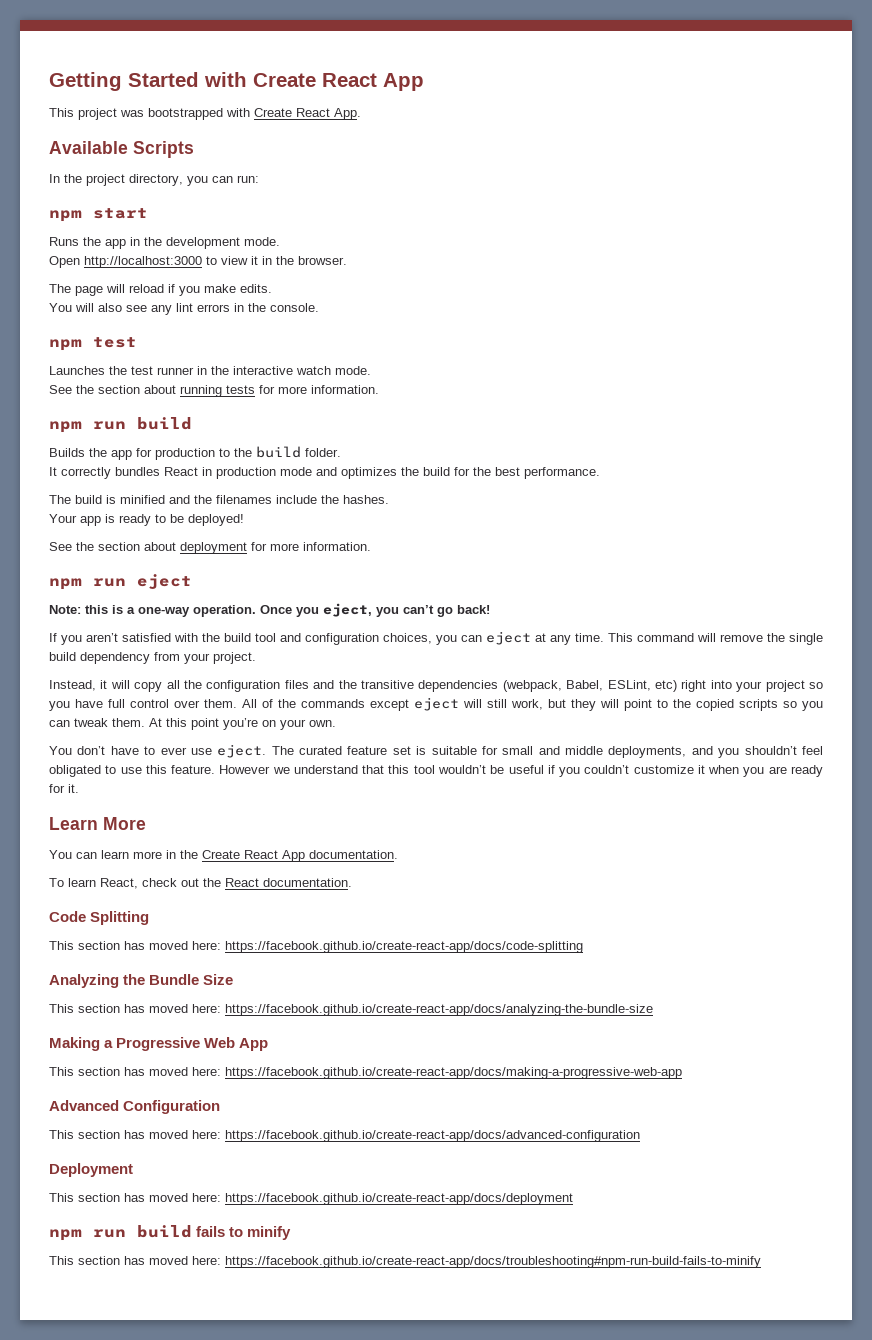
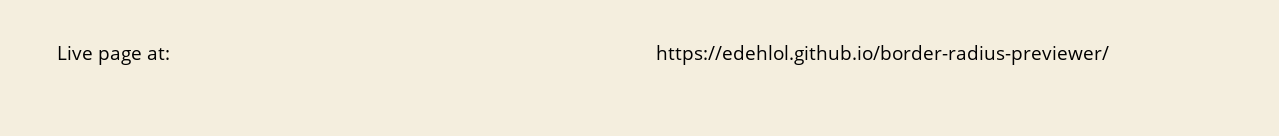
[49,72,424,91] [49,108,361,120] [49,141,194,158] [49,174,259,186] [49,208,148,222] [49,237,280,249] [49,256,347,268] [49,284,272,296] [49,303,319,315] [49,337,137,351] [49,366,371,375] [49,385,379,397] [49,417,192,433] [49,446,341,460] [49,467,600,479] [49,495,389,504] [49,514,244,526] [49,542,371,554] [49,574,192,590] [49,603,490,617] [49,631,823,645] [49,652,256,664] [49,680,823,692] [49,697,823,711] [49,718,336,730] [49,744,824,758] [49,765,823,777] [49,784,79,793] [49,817,146,830] [49,850,398,862] [49,878,352,889] [49,911,150,925] [49,941,583,953] [49,974,234,988] [49,1004,653,1016] [49,1037,269,1051] [49,1067,682,1079] [49,1100,221,1114] [49,1130,640,1142] [49,1163,133,1177] [49,1193,573,1205] [49,1225,292,1241] [49,1256,761,1268] Getting Started with Create React App // This project was bootstrapped with Create React App. // Available Scripts // In the project directory, you can run: // npm start // Runs the app in the development mode. // Open http://localhost:3000 to view it in the browser. // The page will reload if you make edits. // You will also see any lint errors in the console. // npm test // Launches the test runner in the interactive watch mode. // See the section about running tests for more information. // npm run build // Builds the app for production to the build folder. // It correctly bundles React in production mode and optimizes the build for the best performance. // The build is minified and the filenames include the hashes. // Your app is ready to be deployed! // See the section about deployment for more information. // npm run eject // Note: this is a one-way operation. Once you eject, you can’t go back! // If you aren’t satisfied with the build tool and configuration choices, you can eject at any time. This command will remove the single build dependency from your project. // Instead, it will copy all the configuration files and the transitive dependencies (webpack, Babel, ESLint, etc) right into your project so you have full control over them. All of the commands except eject will still work, but they will point to the copied scripts so you can tweak them. At this point you’re on your own. // You don’t have to ever use eject. The curated feature set is suitable for small and middle deployments, and you shouldn’t feel obligated to use this feature. However we understand that this tool wouldn’t be useful if you couldn’t customize it when you are ready for it. // Learn More // You can learn more in the Create React App documentation. // To learn React, check out the React documentation. // Code Splitting // This section has moved here: https://facebook.github.io/create-react-app/docs/code-splitting // Analyzing the Bundle Size // This section has moved here: https://facebook.github.io/create-react-app/docs/analyzing-the-bundle-size // Making a Progressive Web App // This section has moved here: https://facebook.github.io/create-react-app/docs/making-a-progressive-web-app // Advanced Configuration // This section has moved here: https://facebook.github.io/create-react-app/docs/advanced-configuration // Deployment // This section has moved here: https://facebook.github.io/create-react-app/docs/deployment // npm run build fails to minify // This section has moved here: https://facebook.github.io/create-react-app/docs/troubleshooting#npm-run-build-fails-to-minify -> [57,45,1109,65] Live page at: https://edehlol.github.io/border-radius-previewer/

